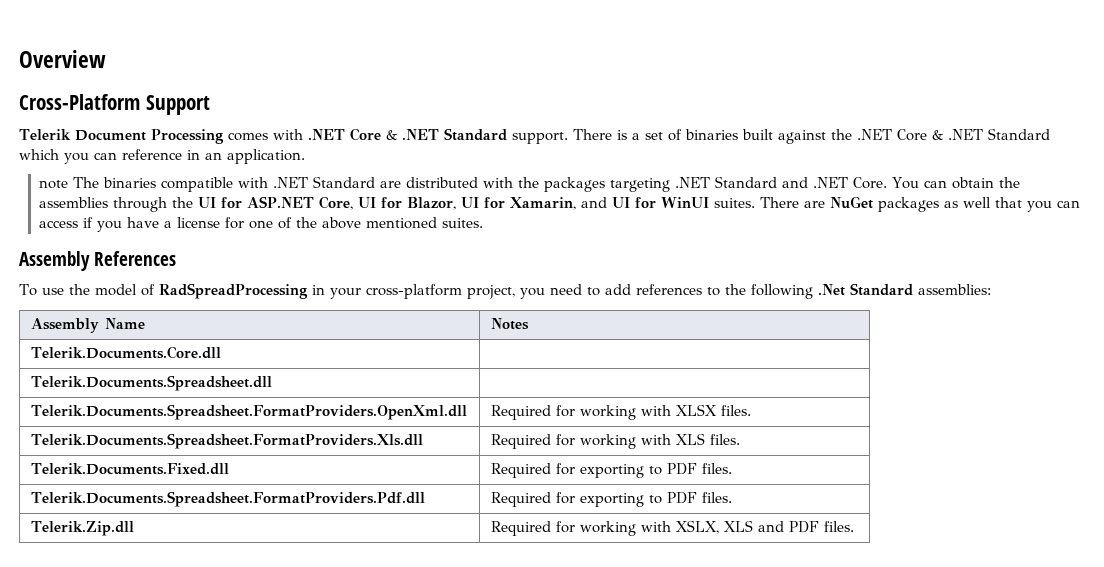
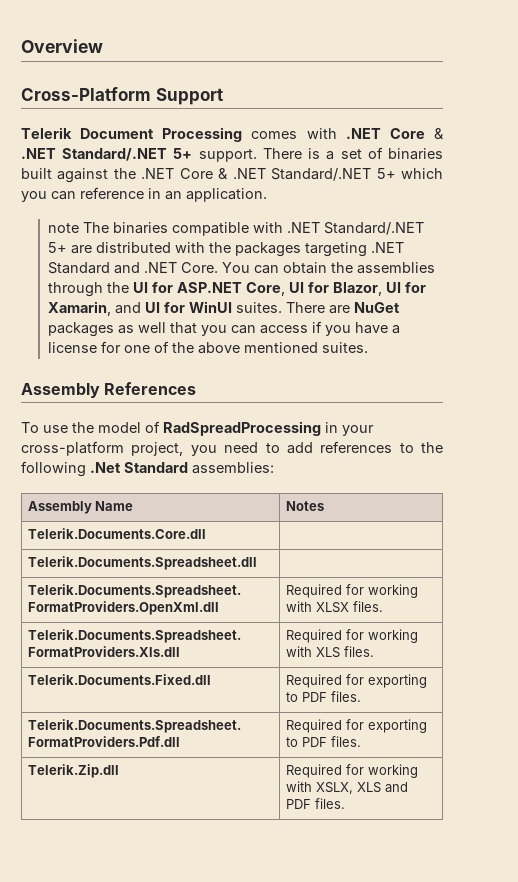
[443,128,507,141] Standard -> [62,148,193,161] Standard/.NET 5+
[987,128,1050,140] Standard -> [271,168,396,181] Standard/.NET 5+
[312,176,375,188] Standard -> [323,222,424,235] [47,242,67,253] Standard/.NET 5+

